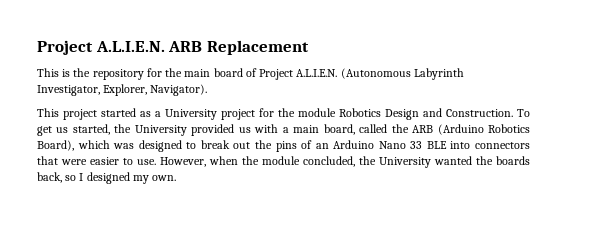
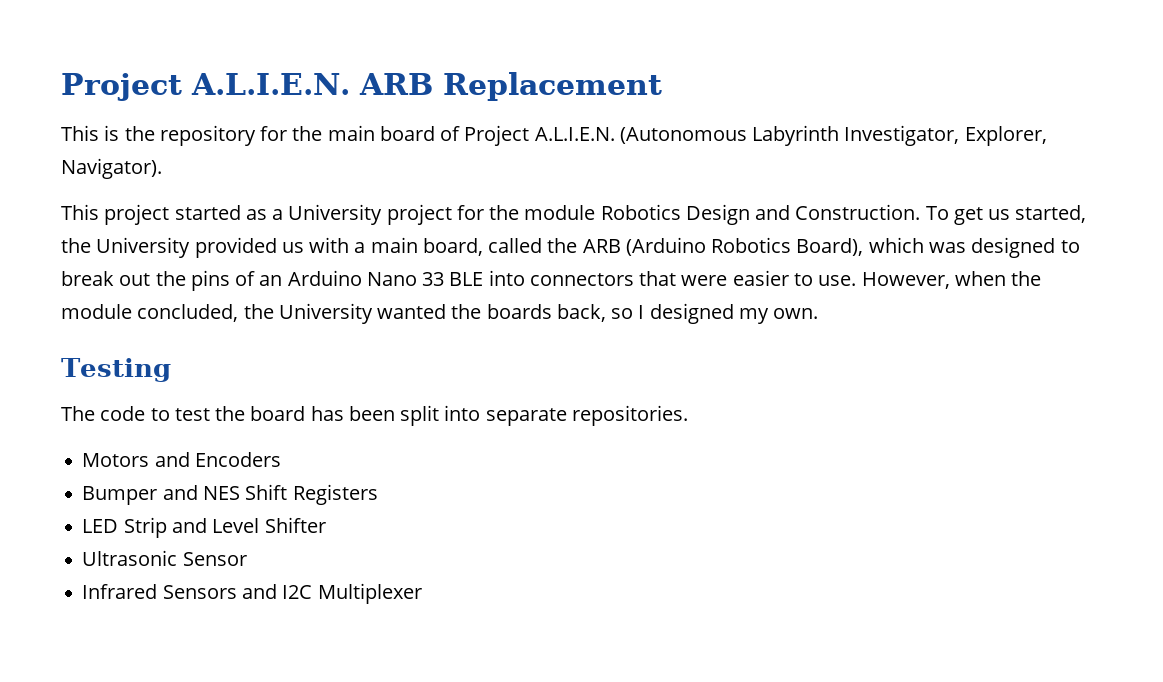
(177, 178) none -> [61,358,171,382] [61,405,688,426] [82,452,281,467] [82,484,378,505] [82,517,326,538] [82,550,247,566] [82,583,422,604] // Testing // The code to test the board has been split into separate repositories. // Motors and Encoders // Bumper and NES Shift Registers // LED Strip and Level Shifter // Ultrasonic Sensor // Infrared Sensors and I2C Multiplexer

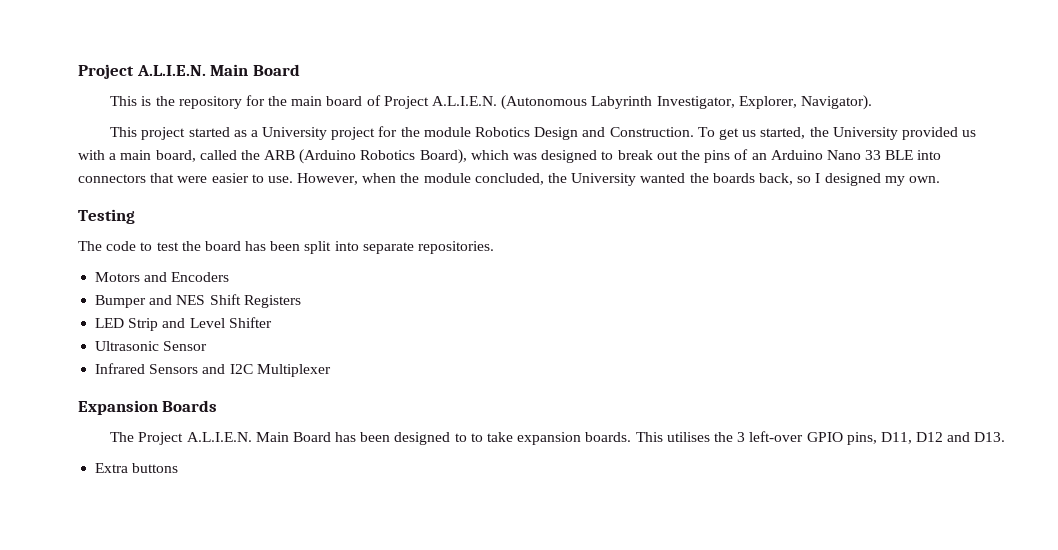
[61,72,662,101] Project A.L.I.E.N. ARB Replacement -> [78,64,300,79] Project A.L.I.E.N. Main Board
(422, 593) none -> [78,400,218,415] [110,431,1006,445] [95,463,179,473] // Expansion Boards // The Project A.L.I.E.N. Main Board has been designed to to take expansion boards. This utilises the 3 left-over GPIO pins, D11, D12 and D13. // Extra buttons

